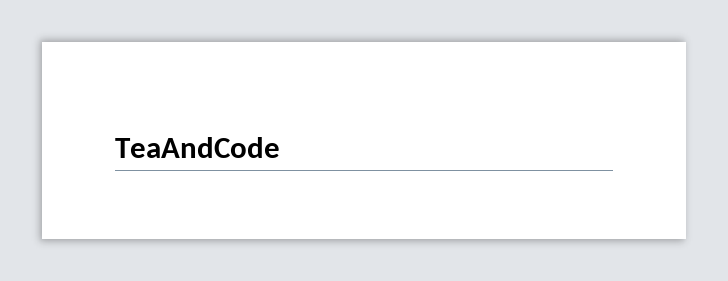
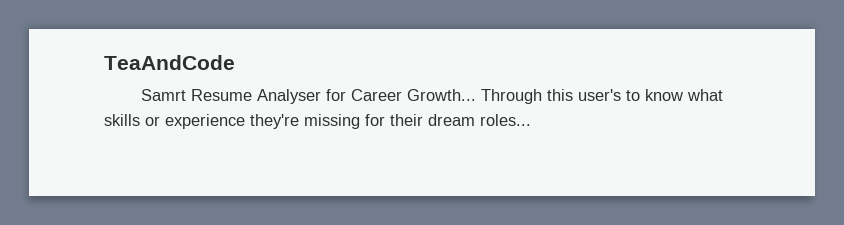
(280, 147) none -> [141,89,724,104] [104,114,531,129] // Samrt Resume Analyser for Career Growth... Through this user's to know what skills or experience they're missing for their dream roles...

